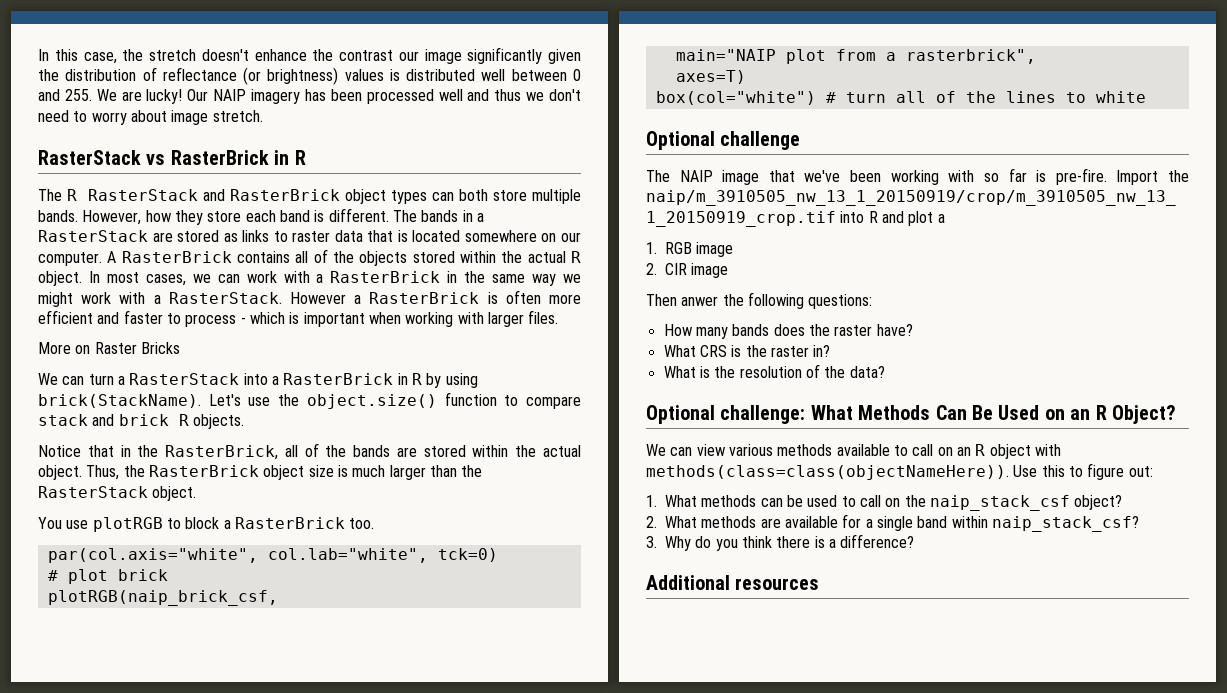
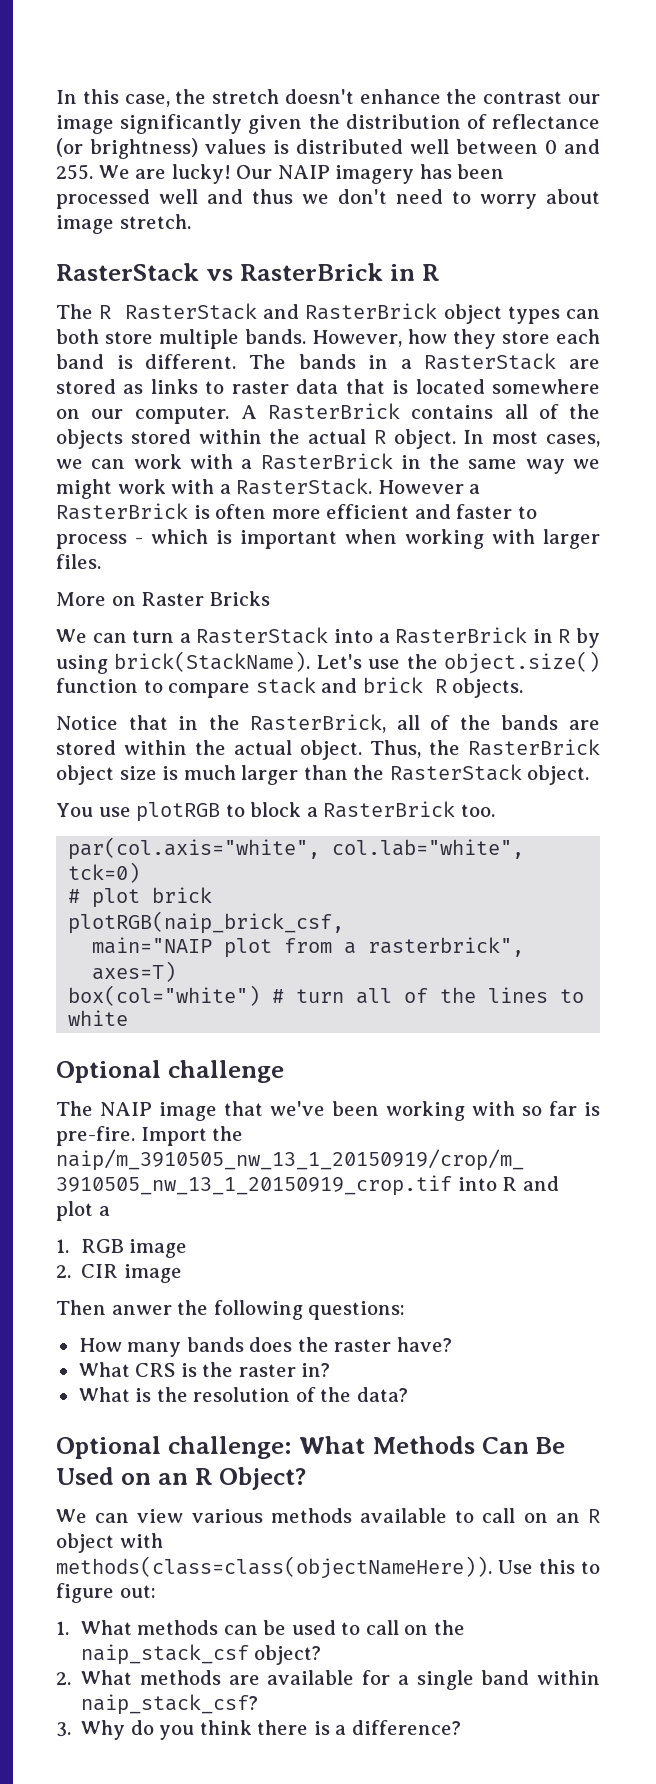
[646,575,820,590] // Additional resources -> (461, 1727) none

